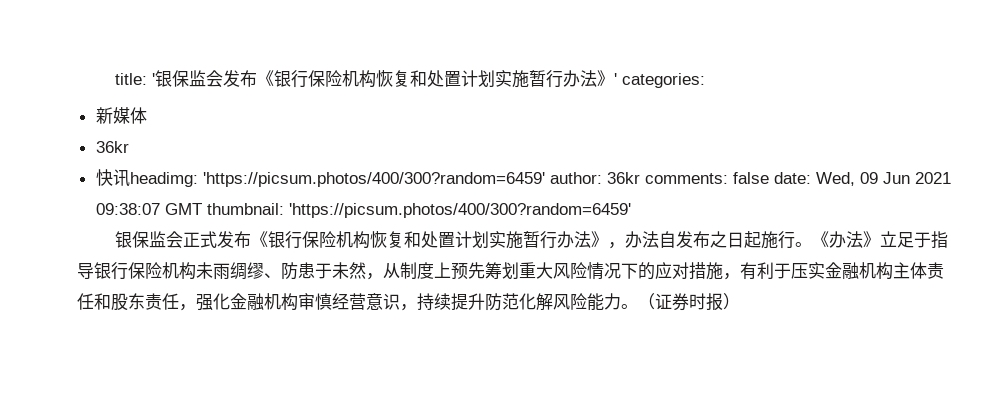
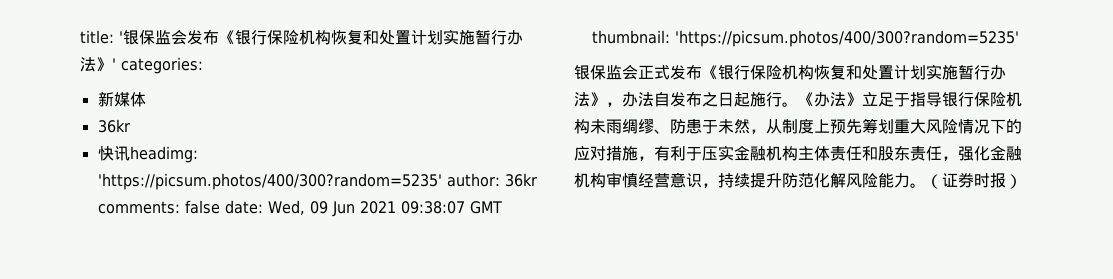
[202,172,545,187] 'https://picsum.photos/400/300?random=6459' -> [97,173,442,190] 'https://picsum.photos/400/300?random=5235'
[288,203,631,218] 'https://picsum.photos/400/300?random=6459' -> [674,30,1019,47] 'https://picsum.photos/400/300?random=5235'

